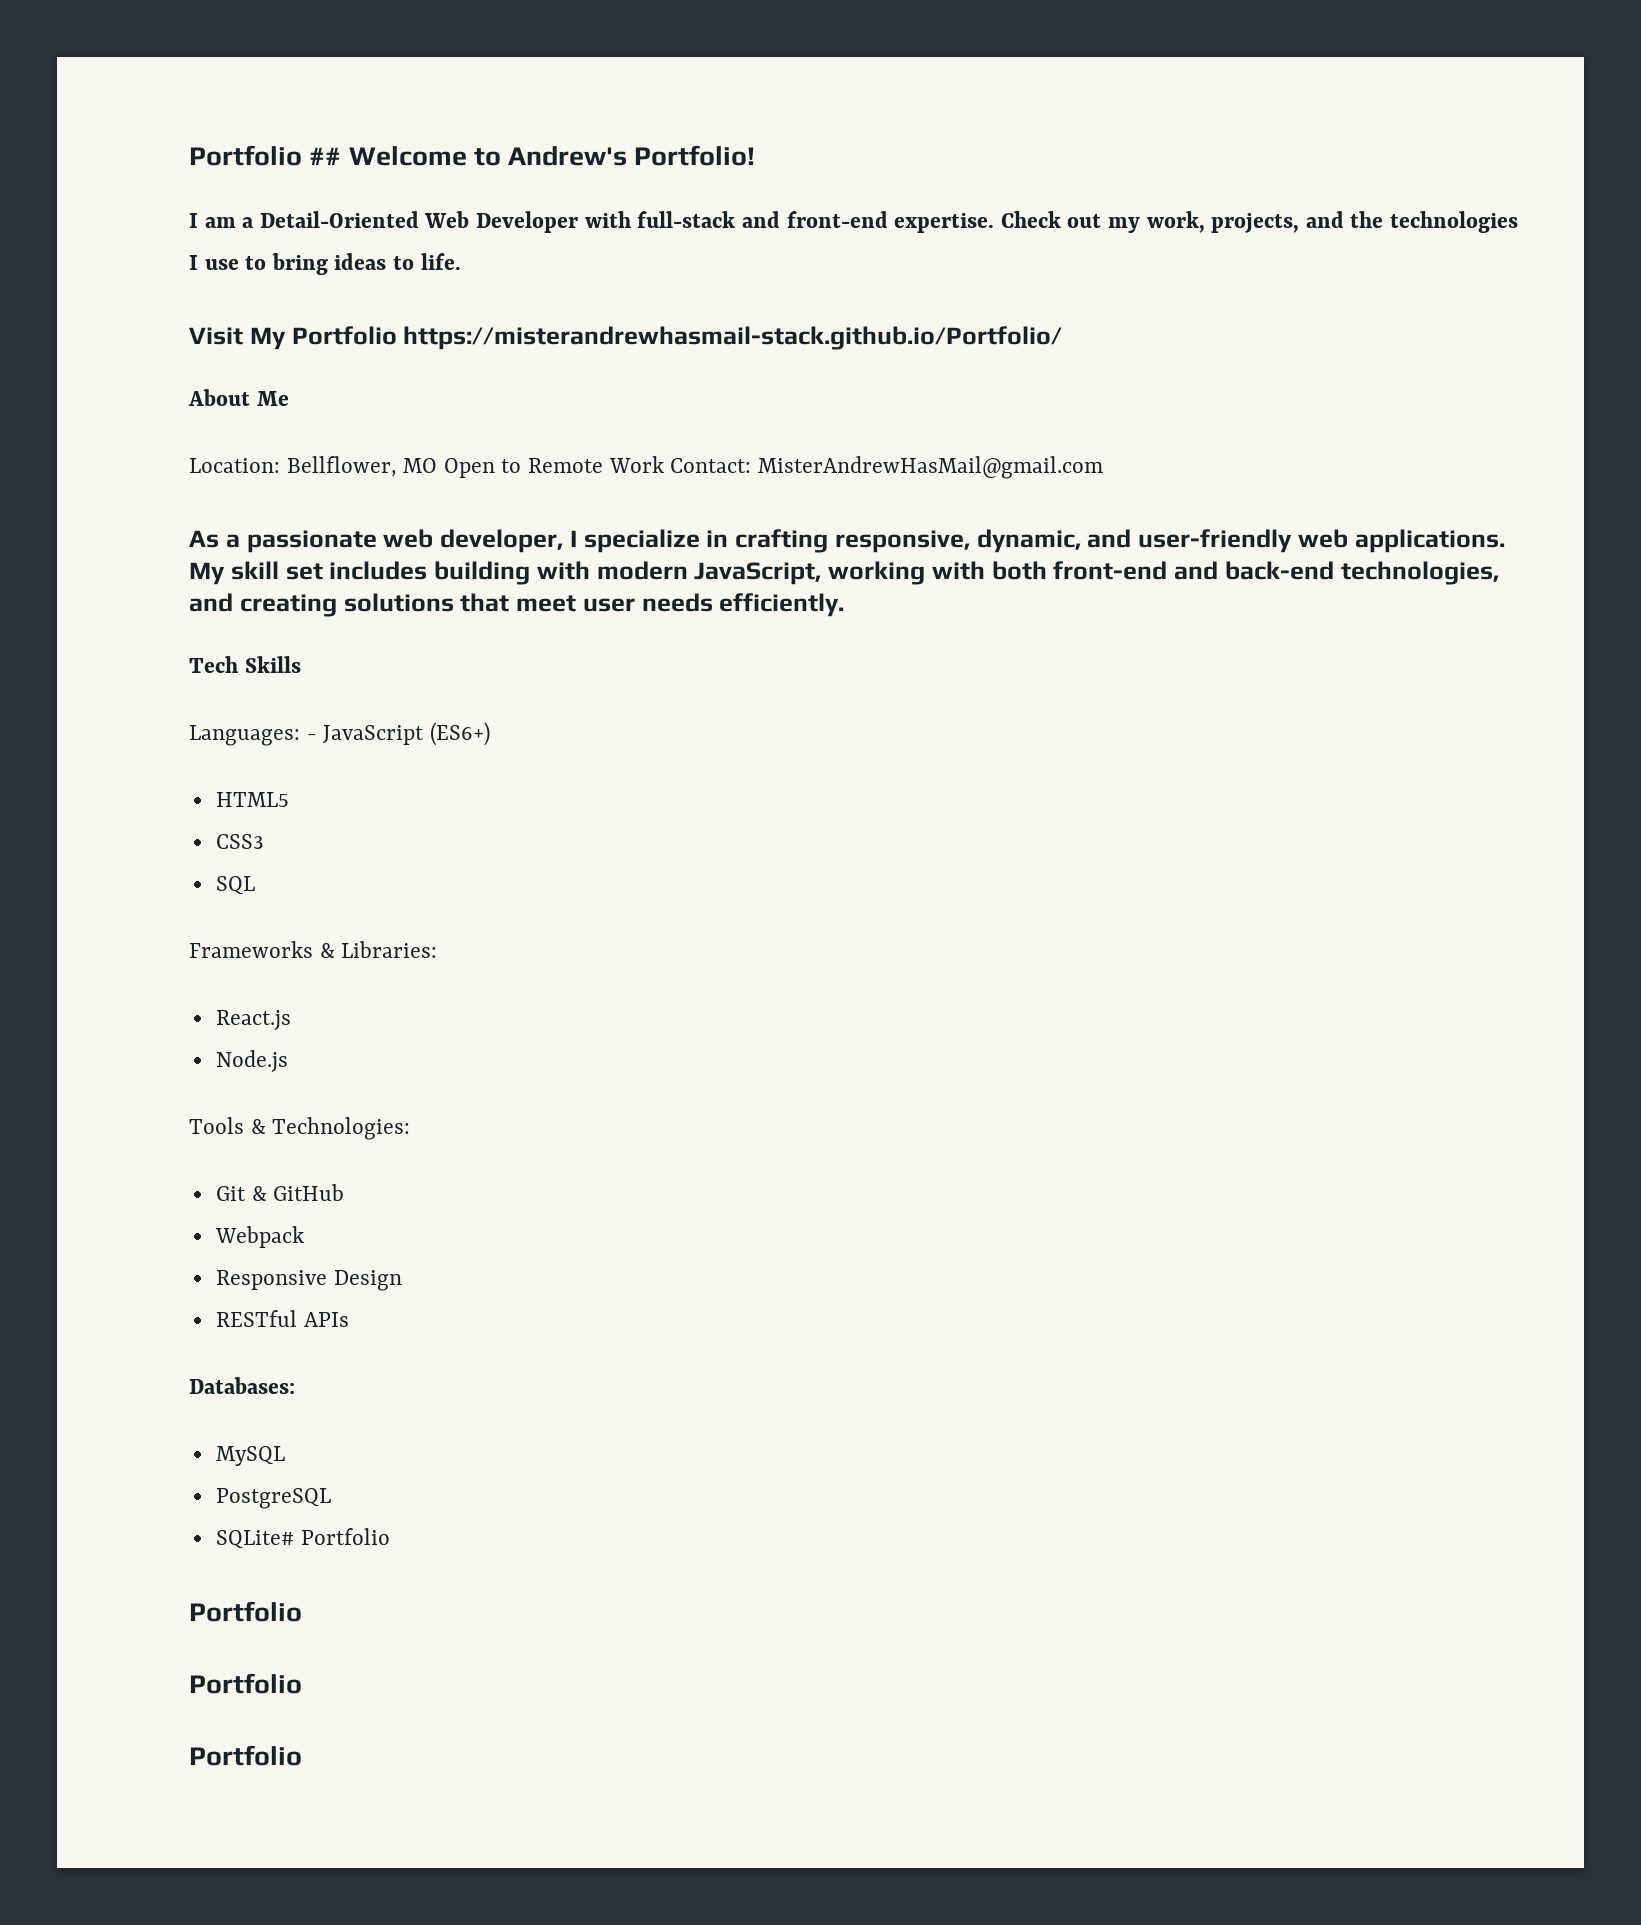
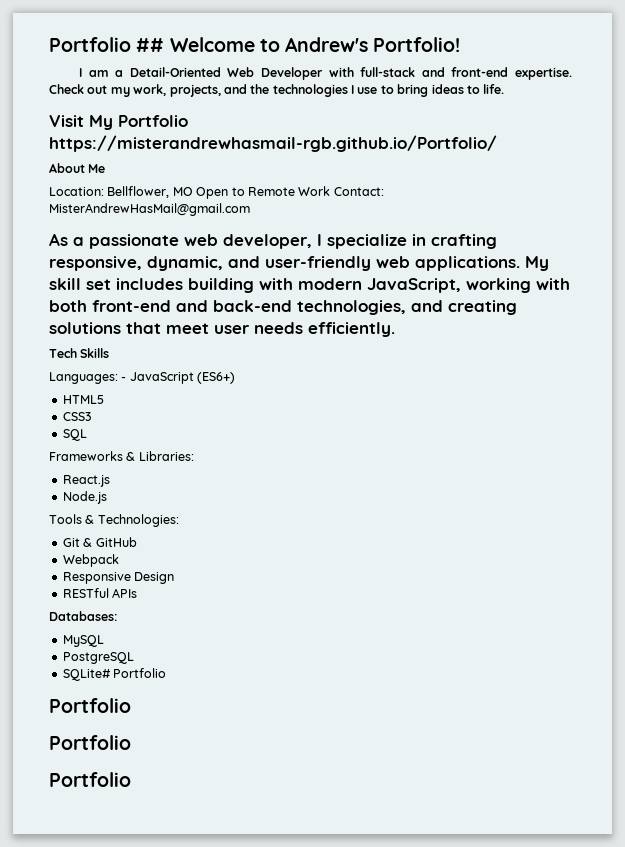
[403,326,1063,350] https://misterandrewhasmail-stack.github.io/Portfolio/ -> [49,135,497,152] https://misterandrewhasmail-rgb.github.io/Portfolio/

